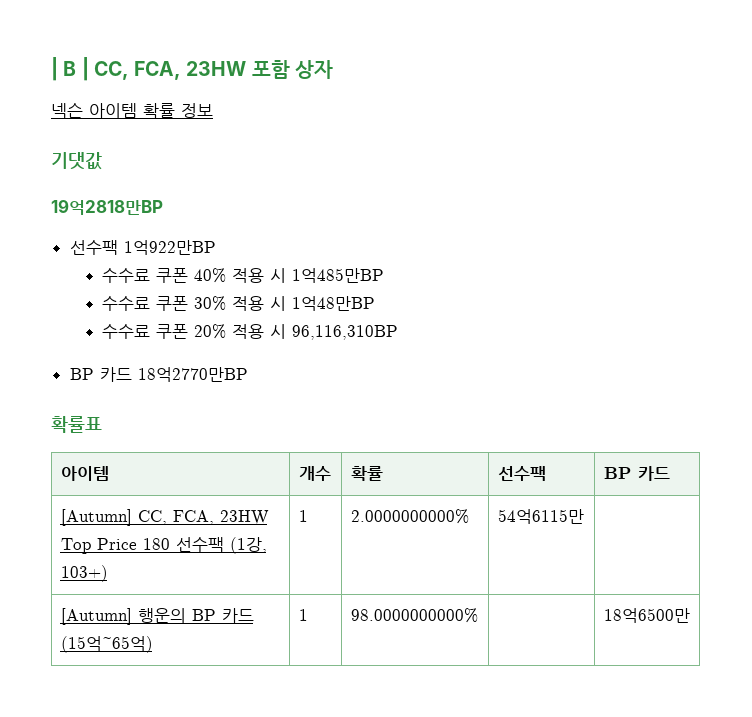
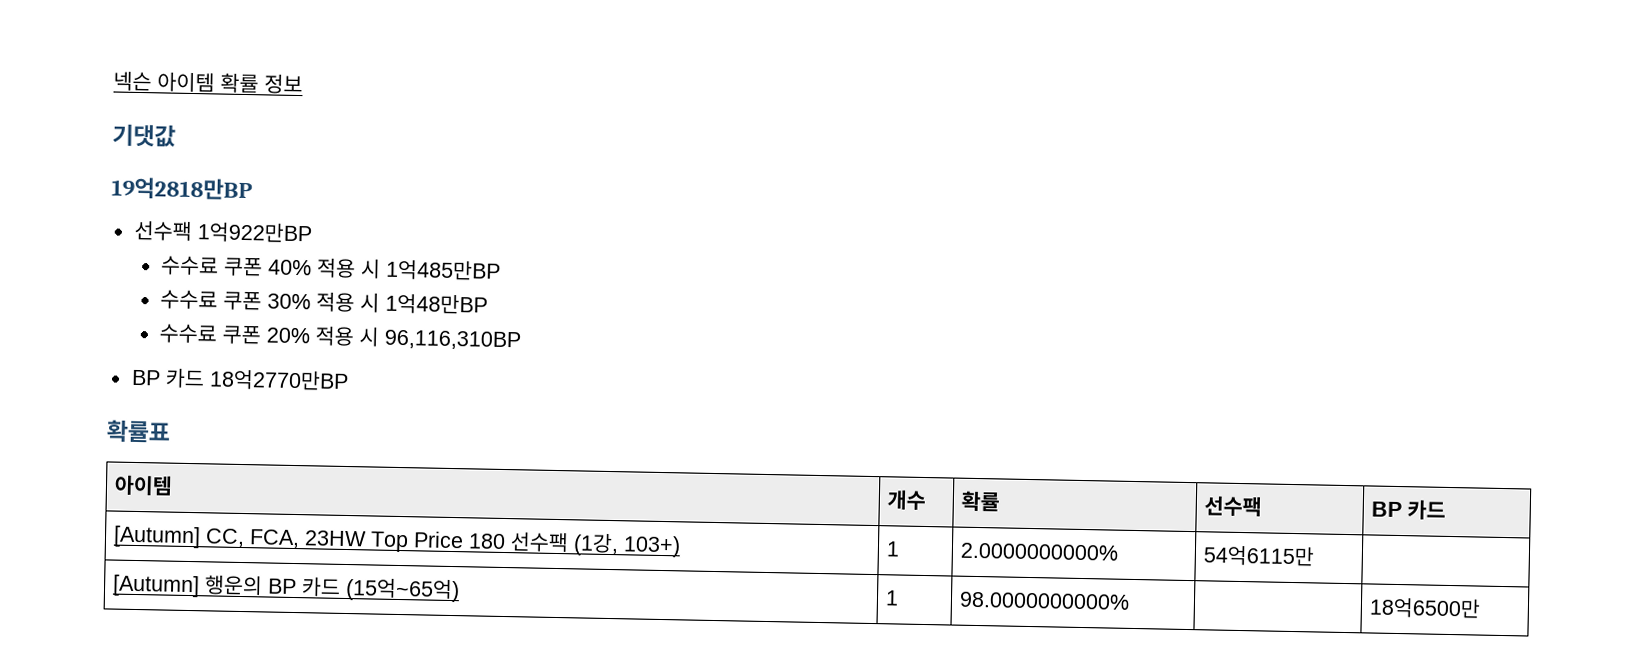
[51,57,333,81] | B | CC, FCA, 23HW 포함 상자 // -> (113, 81) none

